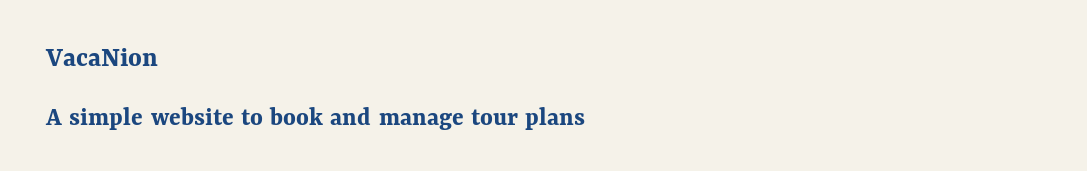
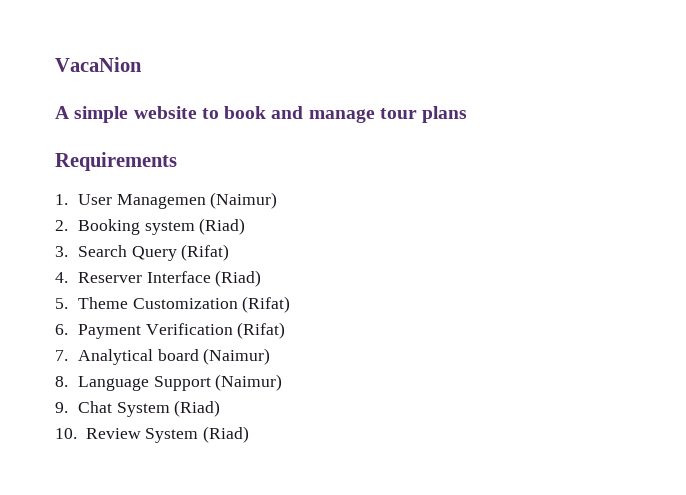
(586, 118) none -> [55,152,177,171] [55,192,278,209] [55,218,246,235] [55,244,230,261] [55,270,262,287] [55,296,291,313] [55,322,286,339] [55,348,271,365] [55,374,283,391] [55,400,221,417] [55,426,250,443] // Requirements // 1. User Managemen (Naimur) // 2. Booking system (Riad) // 3. Search Query (Rifat) // 4. Reserver Interface (Riad) // 5. Theme Customization (Rifat) // 6. Payment Verification (Rifat) // 7. Analytical board (Naimur) // 8. Language Support (Naimur) // 9. Chat System (Riad) // 10. Review System (Riad)

